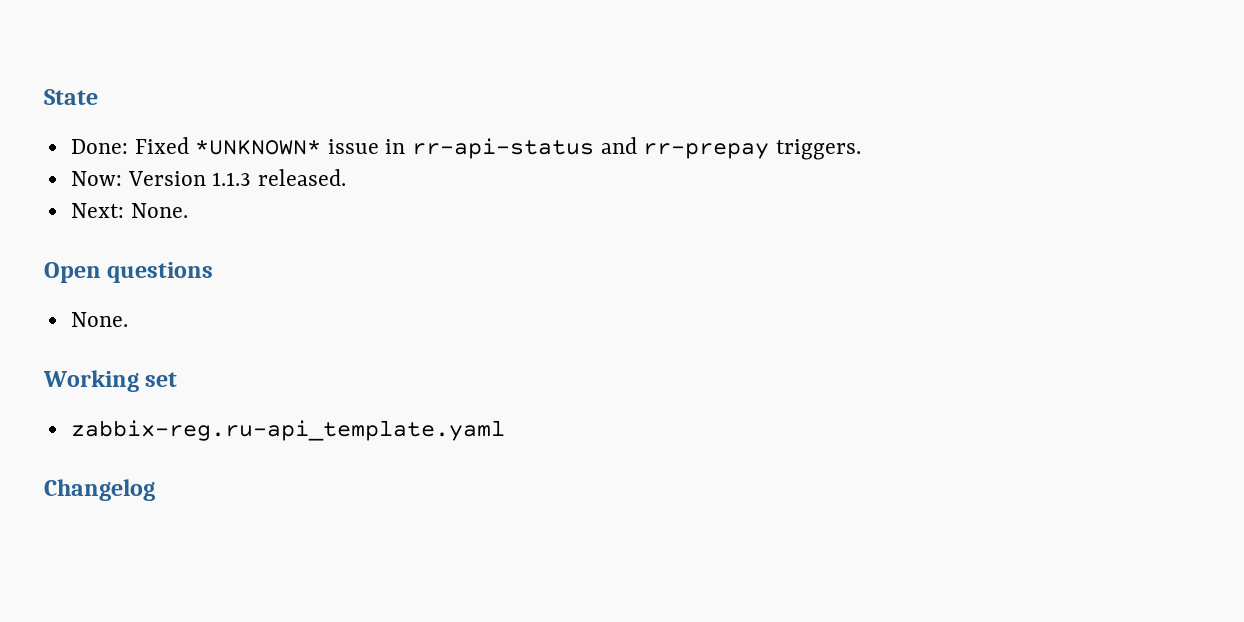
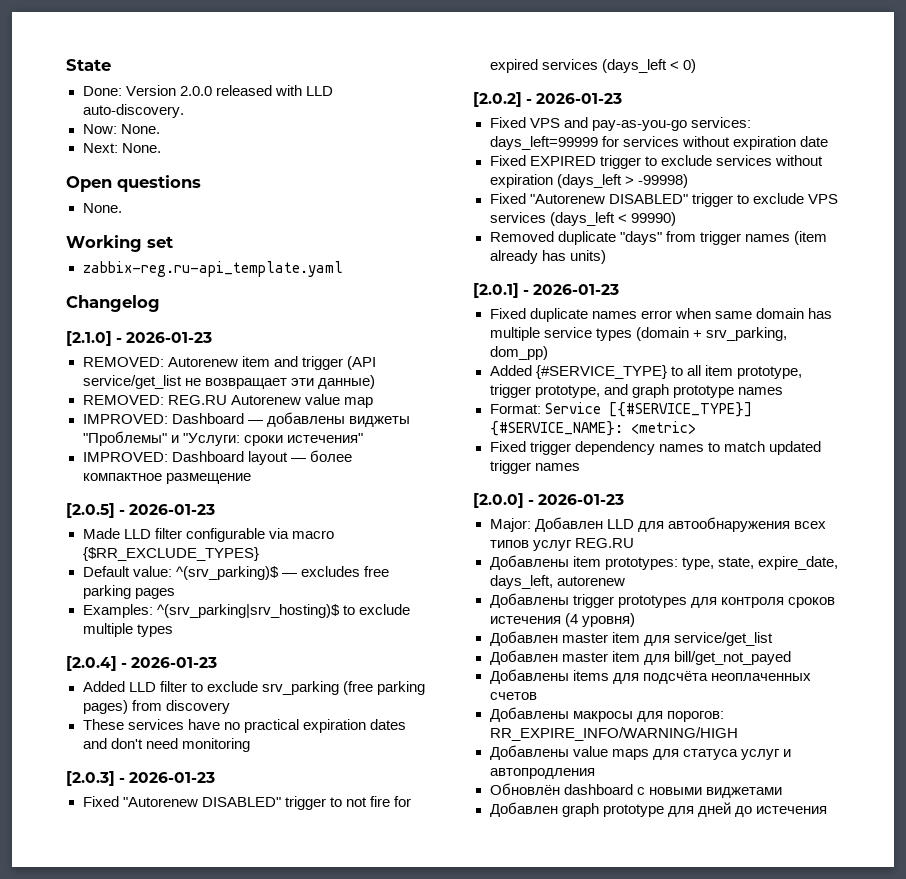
[134,137,861,160] [70,169,346,186] Fixed *UNKNOWN* issue in rr-api-status and rr-prepay triggers. // Now: Version 1.1.3 released. -> [125,85,333,96] [82,104,184,118] [82,124,160,134] Version 2.0.0 released with LLD auto-discovery. // Now: None.
(155, 490) none -> [66,331,213,346] [82,356,376,370] [82,375,375,389] [82,394,373,408] [82,412,410,427] [82,431,363,446] [82,450,352,465] [82,473,251,484] [66,503,216,518] [82,528,334,542] [82,547,259,561] [82,566,389,580] [82,585,175,599] [82,604,410,618] [82,623,173,637] [66,656,218,671] [82,681,425,695] [82,700,230,714] [82,719,406,733] [82,738,250,752] [66,771,216,786] [82,796,411,810] [489,59,696,73] [473,92,623,107] [489,117,751,131] [489,136,828,150] [489,155,823,169] [489,174,688,188] [489,193,838,207] [489,212,676,226] [489,231,827,245] [489,250,606,264] [473,283,620,298] [489,308,832,322] [489,327,787,341] [489,346,548,360] [489,365,802,379] [489,384,783,398] [489,402,752,417] [489,421,696,436] [489,441,821,455] [489,460,580,474] [473,493,625,508] [489,517,826,532] [489,538,634,551] [489,555,838,570] [489,575,625,589] [489,593,835,608] [489,613,635,627] [489,631,773,646] [489,650,791,665] [489,669,811,684] [489,692,537,700] [489,707,724,722] [489,727,738,741] [489,745,791,760] [489,768,595,779] [489,783,782,798] [489,802,827,817] // [2.1.0] - 2026-01-23 // REMOVED: Autorenew item and trigger (API service/get_list не возвращает эти данные) // REMOVED: REG.RU Autorenew value map // IMPROVED: Dashboard — добавлены виджеты "Проблемы" и "Услуги: сроки истечения" // IMPROVED: Dashboard layout — более компактное размещение // [2.0.5] - 2026-01-23 // Made LLD filter configurable via macro {$RR_EXCLUDE_TYPES} // Default value: ^(srv_parking)$ — excludes free parking pages // Examples: ^(srv_parking|srv_hosting)$ to exclude multiple types // [2.0.4] - 2026-01-23 // Added LLD filter to exclude srv_parking (free parking pages) from discovery // These services have no practical expiration dates and don't need monitoring // [2.0.3] - 2026-01-23 // Fixed "Autorenew DISABLED" trigger to not fire for expired services (days_left < 0) // [2.0.2] - 2026-01-23 // Fixed VPS and pay-as-you-go services: days_left=99999 for services without expiration date // Fixed EXPIRED trigger to exclude services without expiration (days_left > -99998) // Fixed "Autorenew DISABLED" trigger to exclude VPS services (days_left < 99990) // Removed duplicate "days" from trigger names (item already has units) // [2.0.1] - 2026-01-23 // Fixed duplicate names error when same domain has multiple service types (domain + srv_parking, dom_pp) // Added {#SERVICE_TYPE} to all item prototype, trigger prototype, and graph prototype names // Format: Service [{#SERVICE_TYPE}] {#SERVICE_NAME}: <metric> // Fixed trigger dependency names to match updated trigger names // [2.0.0] - 2026-01-23 // Major: Добавлен LLD для автообнаружения всех типов услуг REG.RU // Добавлены item prototypes: type, state, expire_date, days_left, autorenew // Добавлены trigger prototypes для контроля сроков истечения (4 уровня) // Добавлен master item для service/get_list // Добавлен master item для bill/get_not_payed // Добавлены items для подсчёта неоплаченных счетов // Добавлены макросы для порогов: RR_EXPIRE_INFO/WARNING/HIGH // Добавлены value maps для статуса услуг и автопродления // Обновлён dashboard с новыми виджетами // Добавлен graph prototype для дней до истечения

